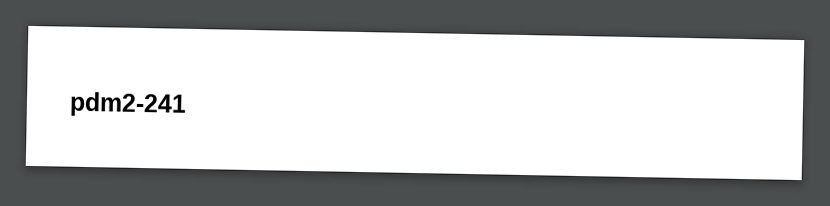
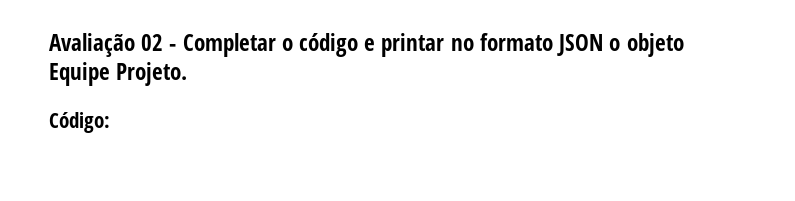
[69,91,187,118] pdm2-241 -> [49,33,684,57] [49,62,188,86] [49,112,110,133] Avaliação 02 - Completar o código e printar no formato JSON o objeto Equipe Projeto. // Código:

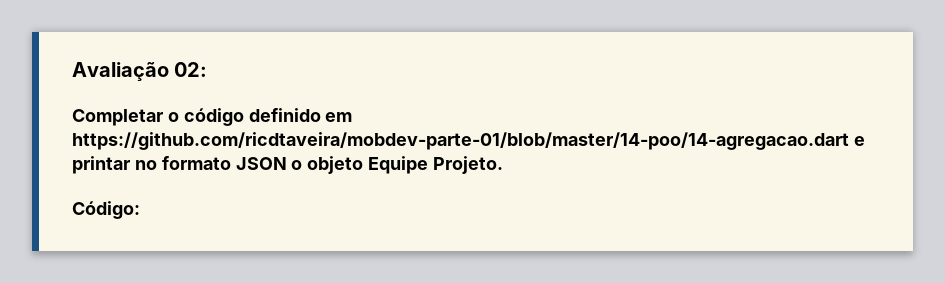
[141,34,177,51] 02 - -> [174,62,208,77] 02: //
(359, 45) none -> [248,108,353,122] [72,132,849,150] definido em https://github.com/ricdtaveira/mobdev-parte-01/blob/master/14-poo/14-agregacao.dart

